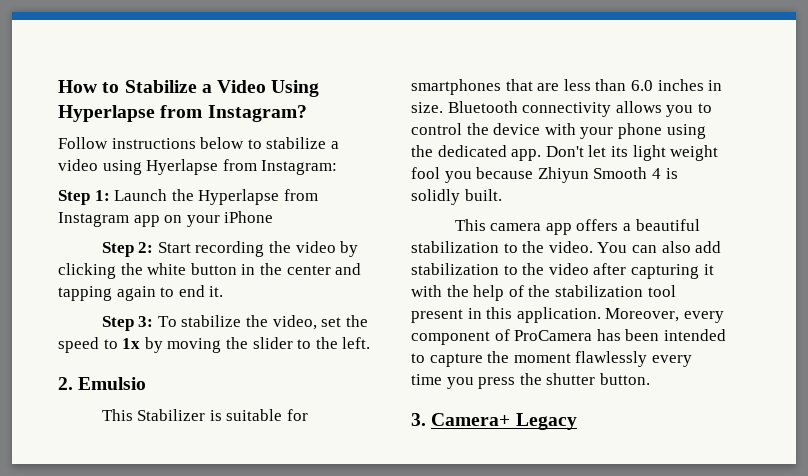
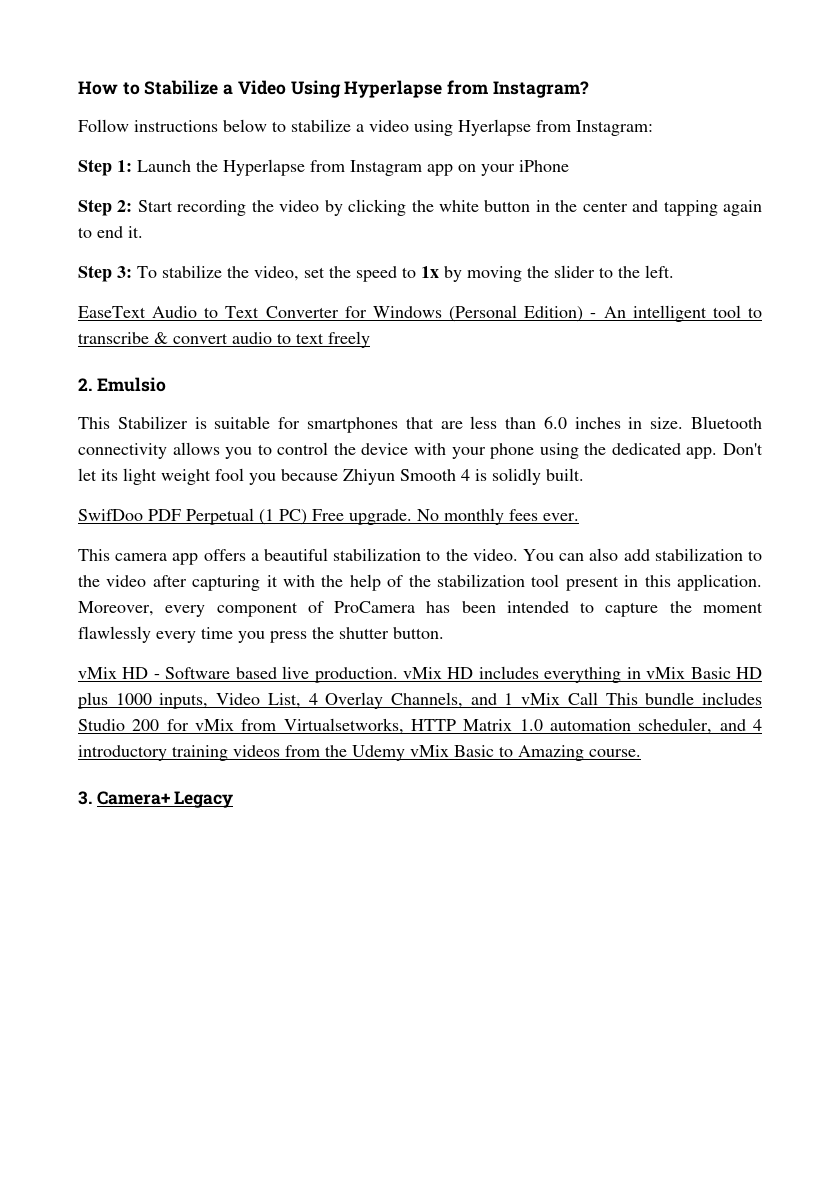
(371, 343) none -> [78,305,763,322] [78,331,370,348] // EaseText Audio to Text Converter for Windows (Personal Edition) - An intelligent tool to transcribe & convert audio to text freely
(502, 195) none -> [78,508,579,525] // SwifDoo PDF Perpetual (1 PC) Free upgrade. No monthly fees ever.
(650, 379) none -> [78,666,763,683] [78,692,762,709] [78,718,763,734] [78,745,641,761] // vMix HD - Software based live production. vMix HD includes everything in vMix Basic HD plus 1000 inputs, Video List, 4 Overlay Channels, and 1 vMix Call This bundle includes Studio 200 for vMix from Virtualsetworks, HTTP Matrix 1.0 automation scheduler, and 4 introductory training videos from the Udemy vMix Basic to Amazing course.

